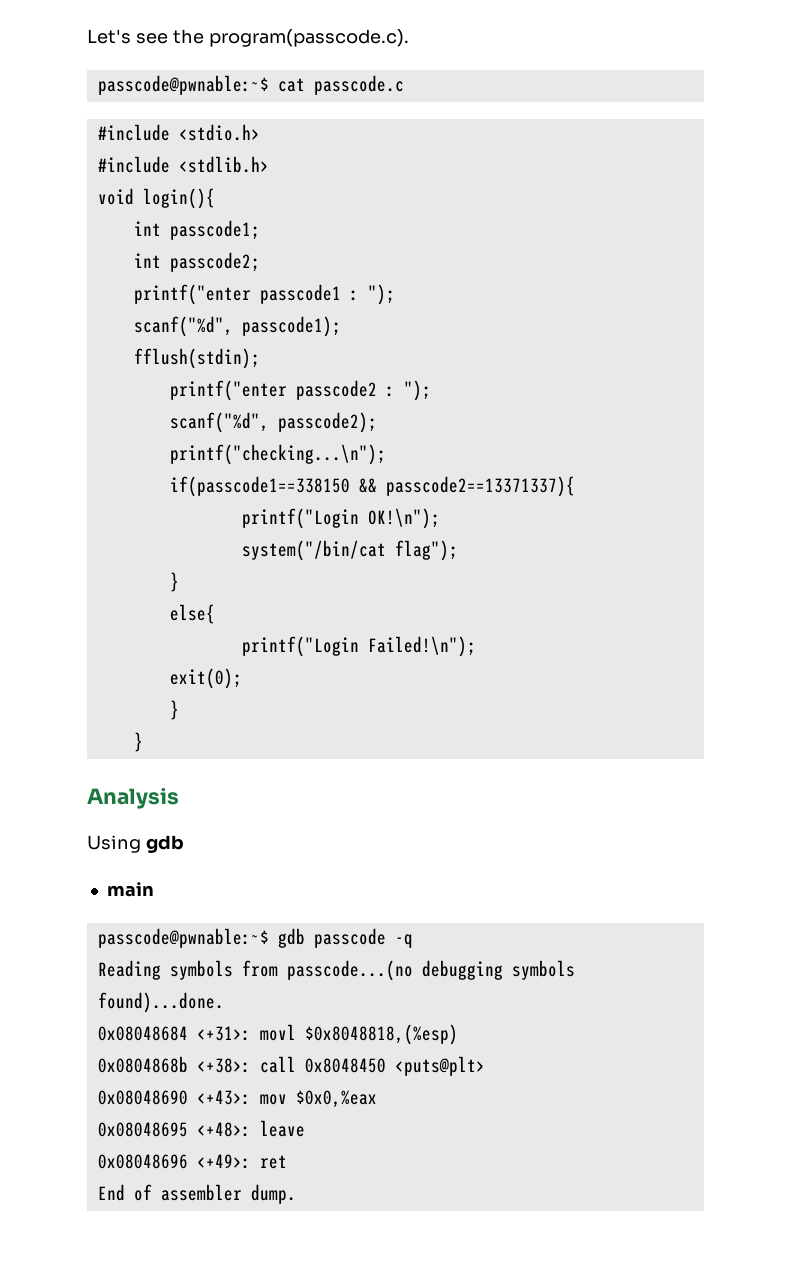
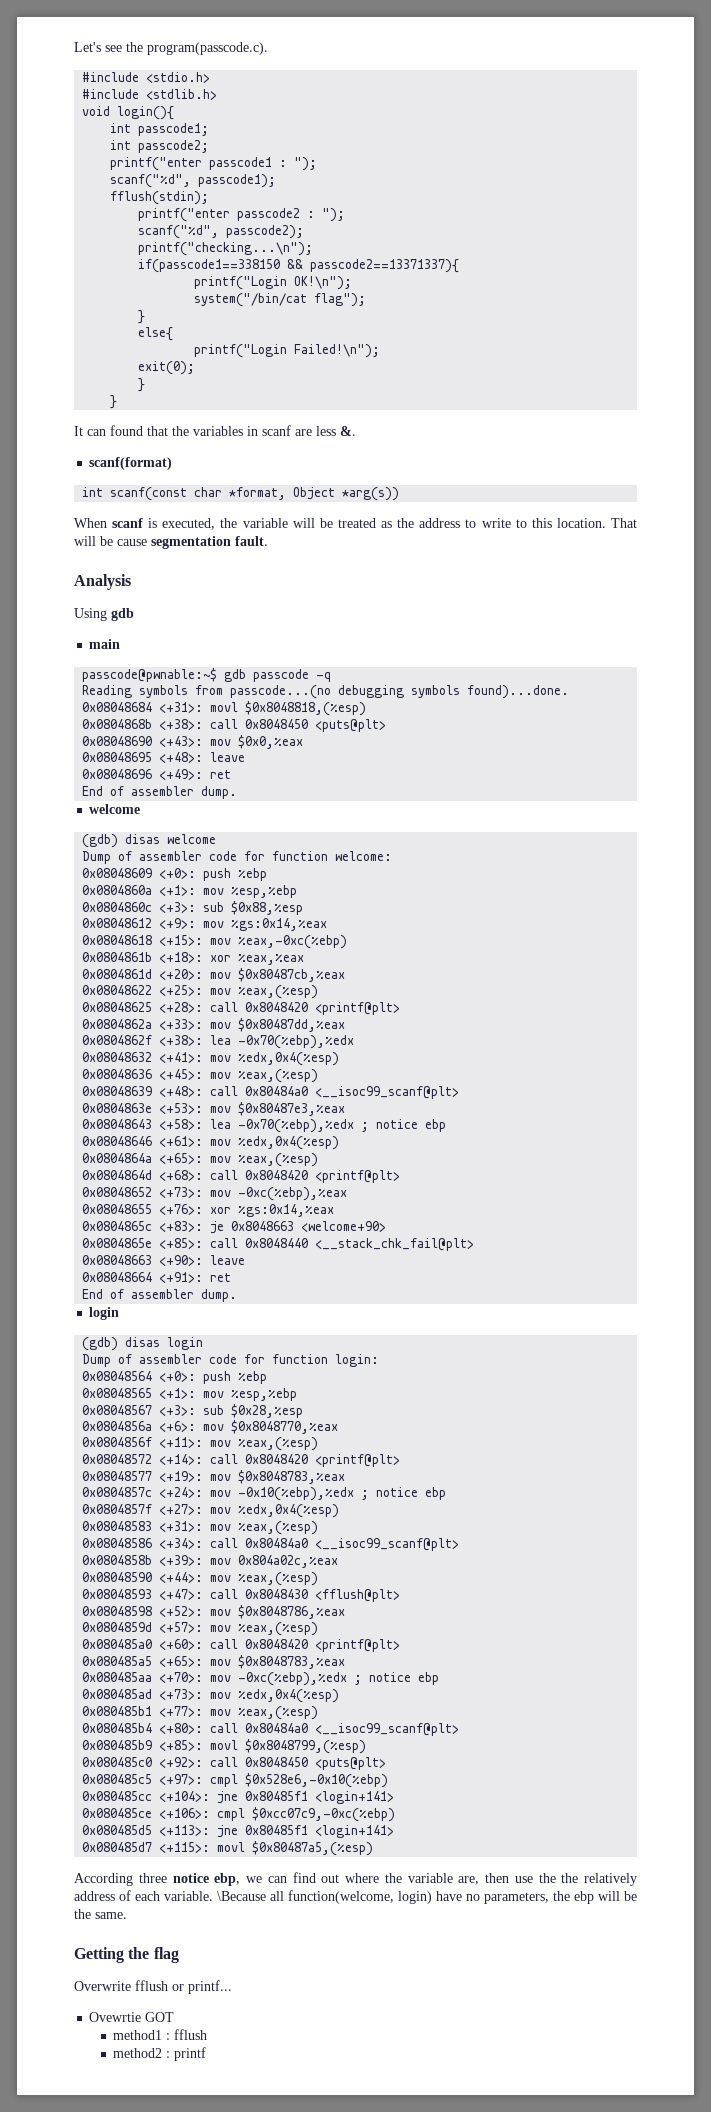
[97,75,404,95] // passcode@pwnable:~$ cat passcode.c -> (268, 48) none
(143, 742) none -> [74,425,356,436] [89,457,173,470] [82,487,400,501] [74,518,638,530] [74,536,268,549] // It can found that the variables in scanf are less &. // scanf(format) // int scanf(const char *format, Object *arg(s)) // When scanf is executed, the variable will be treated as the address to write to this location. That will be cause segmentation fault.
(296, 1194) none -> [89,804,141,814] [82,834,217,848] [82,851,393,864] [82,868,268,881] [82,885,298,898] [82,901,304,915] [82,918,328,931] [82,935,348,949] [82,952,305,965] [82,968,346,982] [82,985,319,999] [82,1002,401,1015] [82,1018,346,1032] [82,1035,355,1049] [82,1052,340,1066] [82,1069,319,1083] [82,1086,460,1099] [82,1102,346,1116] [82,1119,447,1133] [82,1136,340,1150] [82,1153,319,1167] [82,1170,401,1183] [82,1187,348,1201] [82,1204,335,1217] [82,1221,387,1234] [82,1238,475,1251] [82,1255,246,1266] [82,1272,232,1283] [82,1289,238,1302] [89,1307,120,1320] [82,1337,204,1351] [82,1354,380,1367] [82,1371,268,1384] [82,1388,298,1401] [82,1404,304,1418] [82,1420,339,1434] [82,1437,319,1451] [82,1454,401,1467] [82,1470,346,1484] [82,1487,447,1501] [82,1504,340,1518] [82,1521,319,1535] [82,1538,460,1551] [82,1555,339,1568] [82,1572,319,1586] [82,1589,401,1602] [82,1605,346,1619] [82,1622,319,1636] [82,1639,401,1652] [82,1655,346,1669] [82,1672,440,1686] [82,1689,340,1703] [82,1706,319,1720] [82,1723,460,1736] [82,1739,367,1754] [82,1757,387,1770] [82,1773,389,1788] [82,1791,395,1804] [82,1807,396,1822] [82,1825,395,1838] [82,1841,374,1856] [74,1872,637,1886] [74,1890,637,1904] [74,1909,127,1919] [74,1947,179,1963] [74,1980,232,1994] [89,2012,175,2022] [113,2029,208,2040] [113,2047,207,2061] // welcome // (gdb) disas welcome // Dump of assembler code for function welcome: // 0x08048609 <+0>: push %ebp // 0x0804860a <+1>: mov %esp,%ebp // 0x0804860c <+3>: sub $0x88,%esp // 0x08048612 <+9>: mov %gs:0x14,%eax // 0x08048618 <+15>: mov %eax,-0xc(%ebp) // 0x0804861b <+18>: xor %eax,%eax // 0x0804861d <+20>: mov $0x80487cb,%eax // 0x08048622 <+25>: mov %eax,(%esp) // 0x08048625 <+28>: call 0x8048420 <printf@plt> // 0x0804862a <+33>: mov $0x80487dd,%eax // 0x0804862f <+38>: lea -0x70(%ebp),%edx // 0x08048632 <+41>: mov %edx,0x4(%esp) // 0x08048636 <+45>: mov %eax,(%esp) // 0x08048639 <+48>: call 0x80484a0 <__isoc99_scanf@plt> // 0x0804863e <+53>: mov $0x80487e3,%eax // 0x08048643 <+58>: lea -0x70(%ebp),%edx ; notice ebp // 0x08048646 <+61>: mov %edx,0x4(%esp) // 0x0804864a <+65>: mov %eax,(%esp) // 0x0804864d <+68>: call 0x8048420 <printf@plt> // 0x08048652 <+73>: mov -0xc(%ebp),%eax // 0x08048655 <+76>: xor %gs:0x14,%eax // 0x0804865c <+83>: je 0x8048663 <welcome+90> // 0x0804865e <+85>: call 0x8048440 <__stack_chk_fail@plt> // 0x08048663 <+90>: leave // 0x08048664 <+91>: ret // End of assembler dump. // login // (gdb) disas login // Dump of assembler code for function login: // 0x08048564 <+0>: push %ebp // 0x08048565 <+1>: mov %esp,%ebp // 0x08048567 <+3>: sub $0x28,%esp // 0x0804856a <+6>: mov $0x8048770,%eax // 0x0804856f <+11>: mov %eax,(%esp) // 0x08048572 <+14>: call 0x8048420 <printf@plt> // 0x08048577 <+19>: mov $0x8048783,%eax // 0x0804857c <+24>: mov -0x10(%ebp),%edx ; notice ebp // 0x0804857f <+27>: mov %edx,0x4(%esp) // 0x08048583 <+31>: mov %eax,(%esp) // 0x08048586 <+34>: call 0x80484a0 <__isoc99_scanf@plt> // 0x0804858b <+39>: mov 0x804a02c,%eax // 0x08048590 <+44>: mov %eax,(%esp) // 0x08048593 <+47>: call 0x8048430 <fflush@plt> // 0x08048598 <+52>: mov $0x8048786,%eax // 0x0804859d <+57>: mov %eax,(%esp) // 0x080485a0 <+60>: call 0x8048420 <printf@plt> // 0x080485a5 <+65>: mov $0x8048783,%eax // 0x080485aa <+70>: mov -0xc(%ebp),%edx ; notice ebp // 0x080485ad <+73>: mov %edx,0x4(%esp) // 0x080485b1 <+77>: mov %eax,(%esp) // 0x080485b4 <+80>: call 0x80484a0 <__isoc99_scanf@plt> // 0x080485b9 <+85>: movl $0x8048799,(%esp) // 0x080485c0 <+92>: call 0x8048450 <puts@plt> // 0x080485c5 <+97>: cmpl $0x528e6,-0x10(%ebp) // 0x080485cc <+104>: jne 0x80485f1 <login+141> // 0x080485ce <+106>: cmpl $0xcc07c9,-0xc(%ebp) // 0x080485d5 <+113>: jne 0x80485f1 <login+141> // 0x080485d7 <+115>: movl $0x80487a5,(%esp) // According three notice ebp, we can find out where the variable are, then use the the relatively address of each variable. \Because all function(welcome, login) have no parameters, the ebp will be the same. // Getting the flag // Overwrite fflush or printf... // Ovewrtie GOT // method1 : fflush // method2 : printf

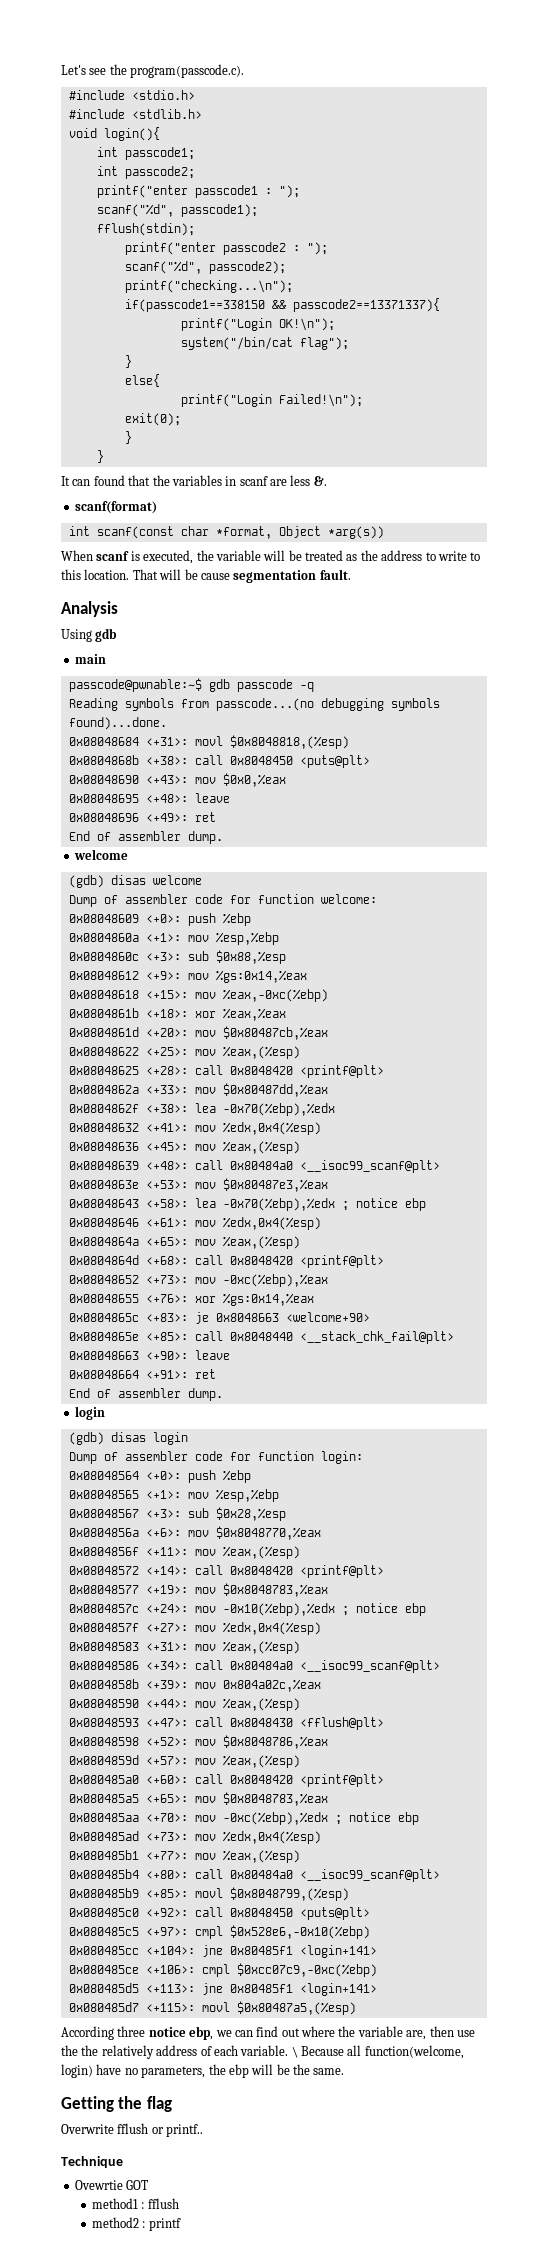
[217,1891,266,1901] \Because -> [291,2046,344,2058] \ Because
[188,1980,232,1994] printf... -> [166,2124,204,2137] [61,2156,123,2168] printf.. // Technique

